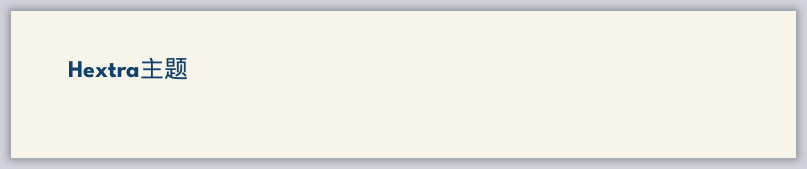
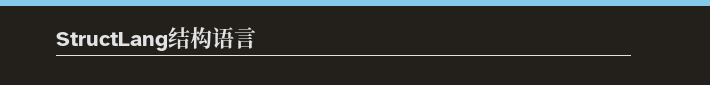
[68,57,188,80] Hextra主题 -> [56,27,256,51] StructLang结构语言

